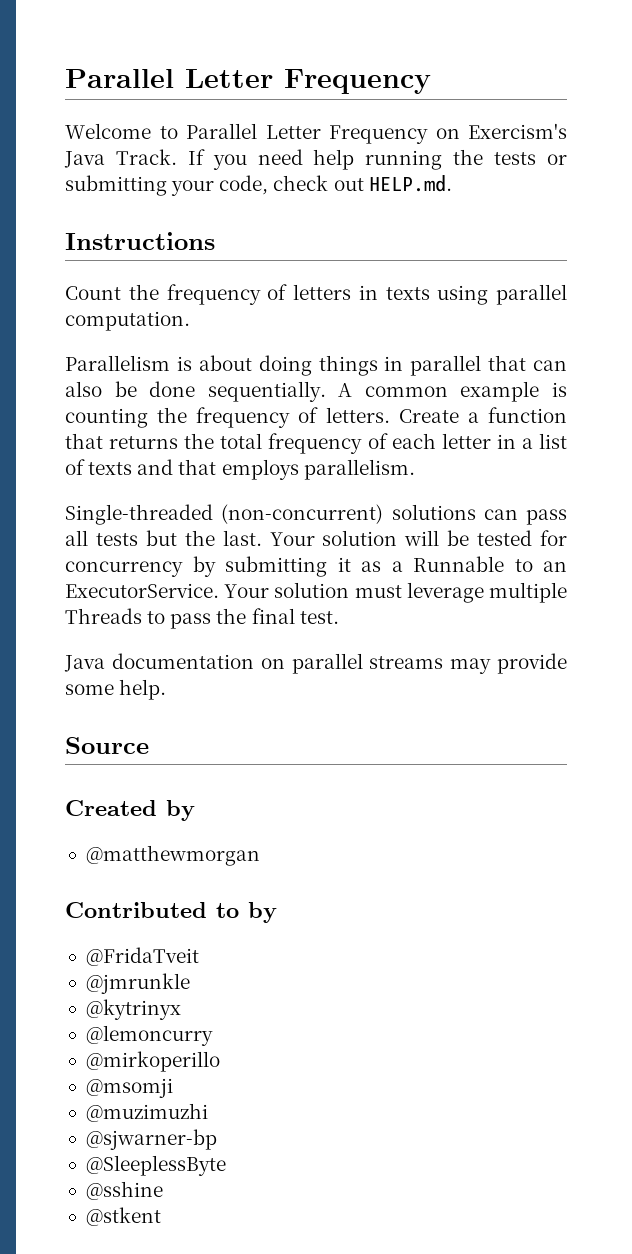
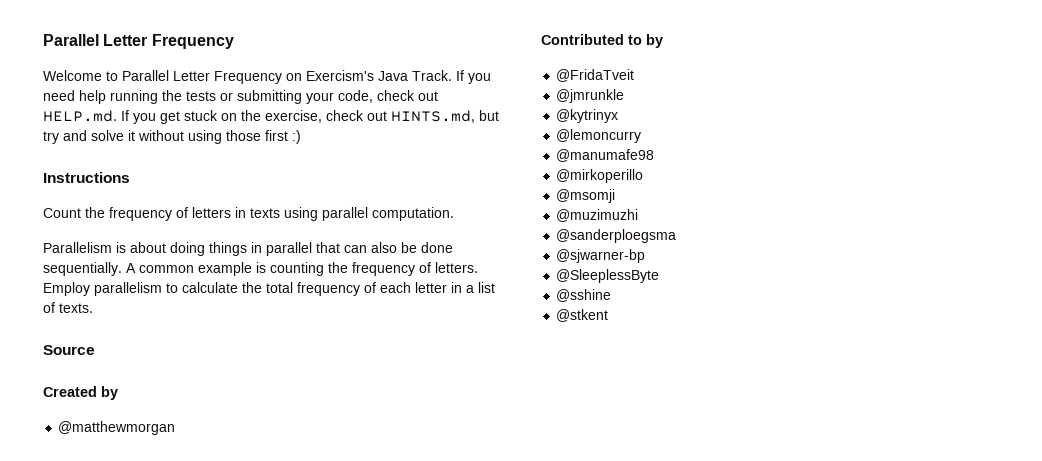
(452, 183) none -> [121,110,499,124] [43,130,301,144] If you get stuck on the exercise, check out HINTS.md, but try and solve it without using those first :)
[398,407,568,423] [65,433,179,449] Create a function that returns -> [43,282,238,296] Employ parallelism to calculate
[88,459,415,480] [65,504,567,525] [65,530,567,546] [65,556,567,577] [65,582,567,603] [65,608,339,629] [64,653,567,674] [65,679,167,700] texts and that employs parallelism. // Single-threaded (non-concurrent) solutions can pass all tests but the last. Your solution will be tested for concurrency by submitting it as a Runnable to an ExecutorService. Your solution must leverage multiple Threads to pass the final test. // Java documentation on parallel streams may provide some help. -> [59,303,93,313] texts.
(213, 1035) none -> [556,149,655,162] // @manumafe98
(208, 1112) none -> [556,229,677,243] // @sanderploegsma

